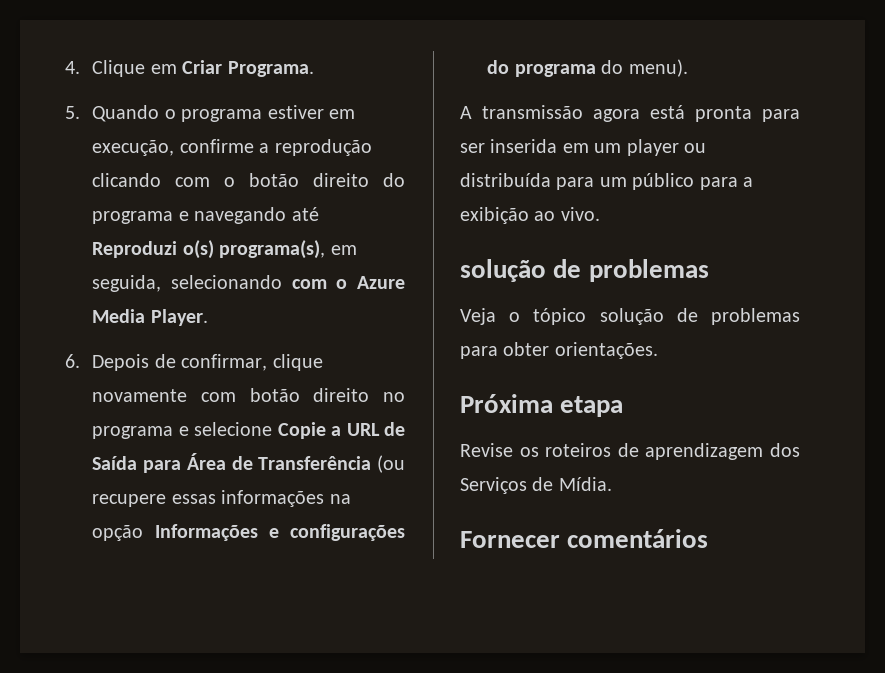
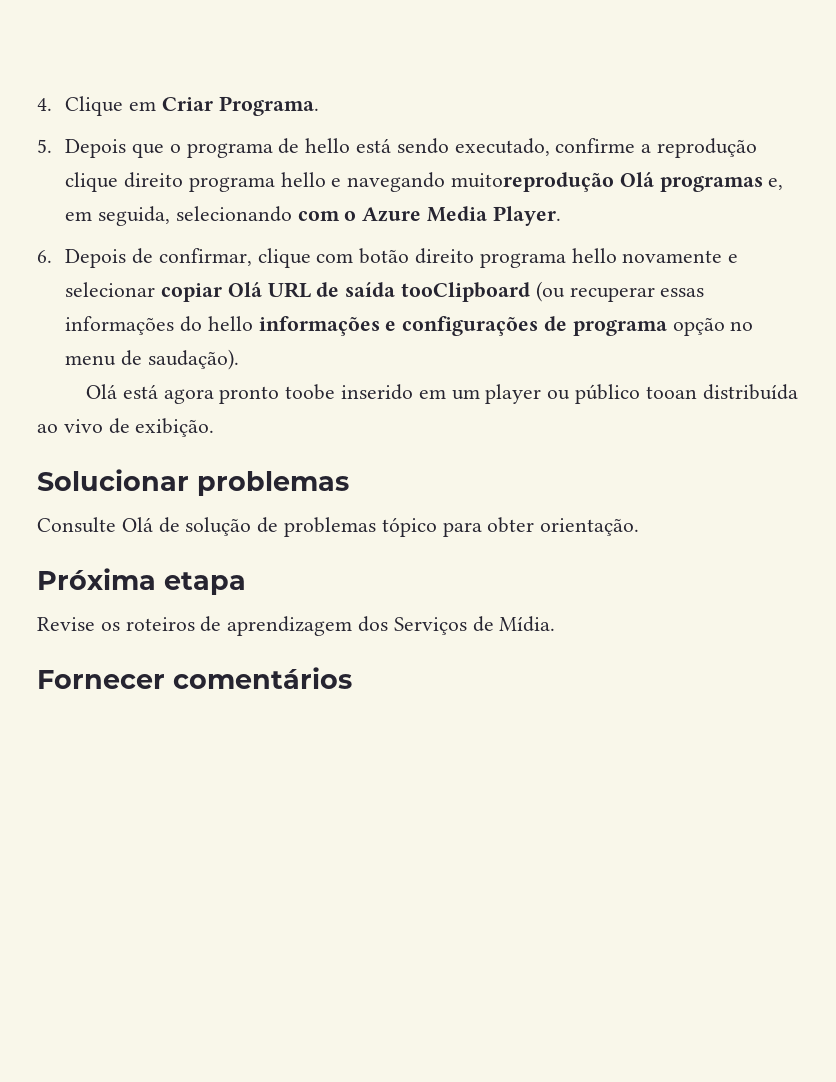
[92,105,355,122] [92,139,372,156] [92,173,405,187] [92,207,319,224] [92,240,326,259] Quando o programa estiver em execução, confirme a reprodução clicando com o botão direito do programa e navegando até Reproduzi o(s) programa(s), -> [65,138,758,158] [65,172,784,192] Depois que o programa de hello está sendo executado, confirme a reprodução clique direito programa hello e navegando muitoreprodução Olá programas e,
[92,389,188,402] novamente -> (311, 258) none
[382,392,405,402] [92,422,406,439] [92,453,405,473] [92,490,351,507] [92,524,405,541] [487,59,688,77] [460,105,800,122] [460,139,706,156] [460,173,753,190] [460,207,600,224] [460,259,709,282] [460,308,800,325] no programa e selecione Copie a URL de Saída para Área de Transferência (ou recupere essas informações na opção Informações e configurações do programa do menu). // A transmissão agora está pronta para ser inserida em um player ou distribuída para um público para a exibição ao vivo. // solução de problemas // Veja o tópico solução de problemas -> [479,248,739,268] [65,281,705,302] [65,316,754,336] [65,349,239,370] [85,384,798,404] [37,418,215,437] [37,469,349,496] [37,517,437,537] programa hello novamente e selecionar copiar Olá URL de saída tooClipboard (ou recuperar essas informações do hello informações e configurações de programa opção no menu de saudação). // Olá está agora pronto toobe inserido em um player ou público tooan distribuída ao vivo de exibição. // Solucionar problemas // Consulte Olá de solução de problemas tópico
[554,342,658,359] orientações. -> [540,518,640,536] orientação.

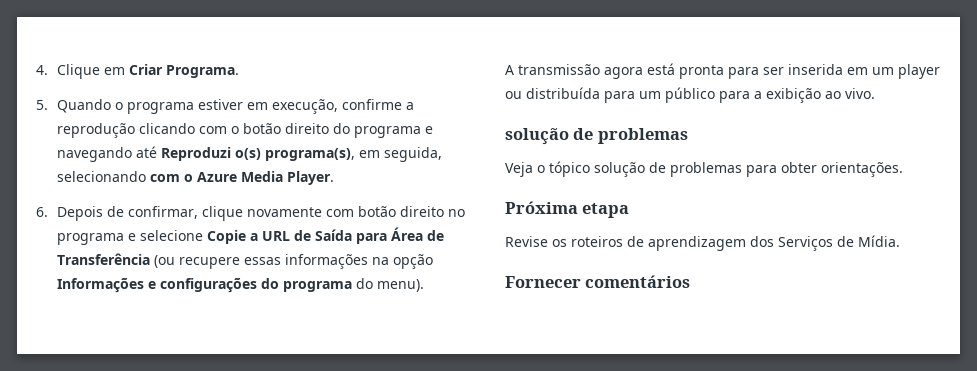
[65,138,758,158] [65,172,784,192] Depois que o programa de hello está sendo executado, confirme a reprodução clique direito programa hello e navegando muitoreprodução Olá programas e, -> [57,99,415,114] [57,123,434,138] [57,146,356,162] Quando o programa estiver em execução, confirme a reprodução clicando com o botão direito do programa e navegando até Reproduzi o(s) programa(s),
(311, 258) none -> [247,207,323,217] novamente
[479,248,739,268] [65,281,705,302] [65,316,754,336] [65,349,239,370] [85,384,798,404] [37,418,215,437] [37,469,349,496] [37,517,437,537] programa hello novamente e selecionar copiar Olá URL de saída tooClipboard (ou recuperar essas informações do hello informações e configurações de programa opção no menu de saudação). // Olá está agora pronto toobe inserido em um player ou público tooan distribuída ao vivo de exibição. // Solucionar problemas // Consulte Olá de solução de problemas tópico -> [448,209,466,217] [57,227,445,245] [57,253,434,269] [57,278,425,293] [505,63,940,79] [505,87,875,103] [505,128,688,145] [505,161,742,177] no programa e selecione Copie a URL de Saída para Área de Transferência (ou recupere essas informações na opção Informações e configurações do programa do menu). // A transmissão agora está pronta para ser inserida em um player ou distribuída para um público para a exibição ao vivo. // solução de problemas // Veja o tópico solução de problemas
[540,518,640,536] orientação. -> [821,162,903,177] orientações.

